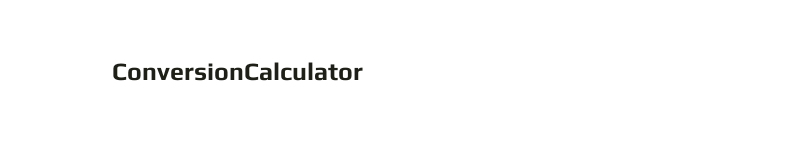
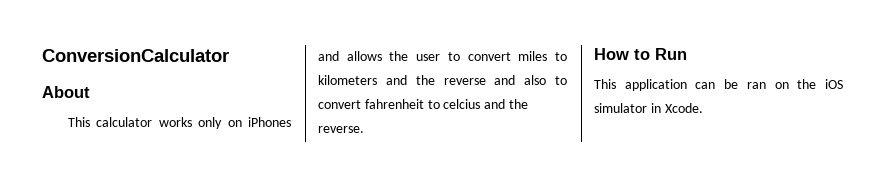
(363, 71) none -> [42,86,90,98] [67,117,291,129] [318,51,567,61] [318,75,567,85] [318,99,528,109] [318,126,364,133] [594,48,687,60] [594,79,843,91] [594,103,703,113] // About // This calculator works only on iPhones and allows the user to convert miles to kilometers and the reverse and also to convert fahrenheit to celcius and the reverse. // How to Run // This application can be ran on the iOS simulator in Xcode.

